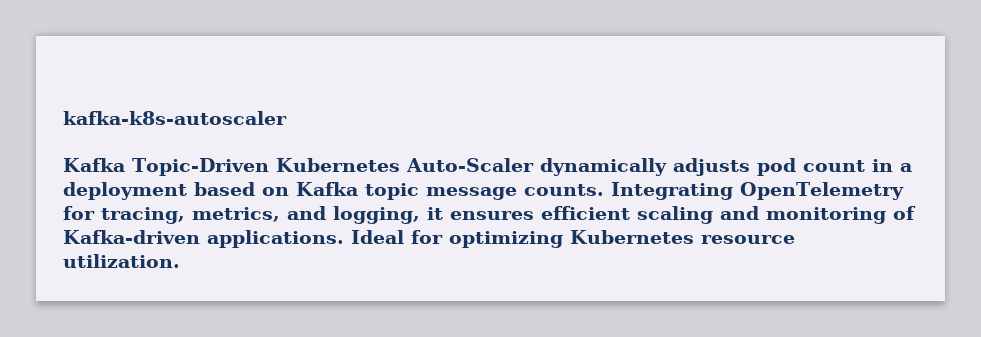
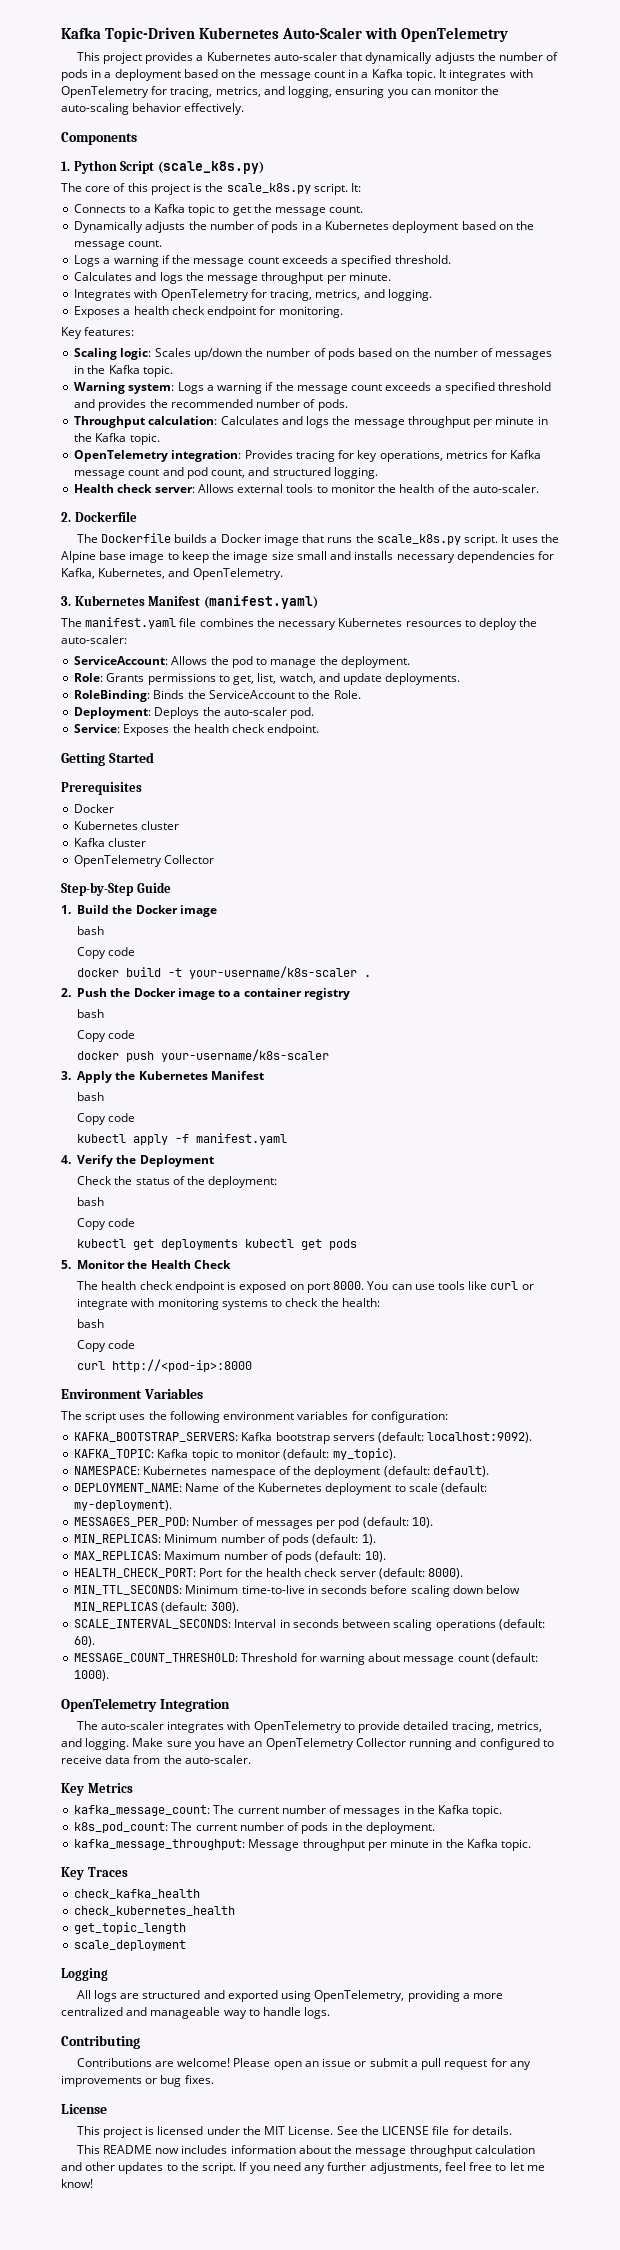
[63,111,287,125] kafka-k8s-autoscaler // -> (61, 33) none
[539,158,865,176] dynamically adjusts pod count -> [364,27,508,42] [76,52,559,64] [61,69,88,81] with OpenTelemetry // This project provides a Kubernetes auto-scaler that dynamically adjusts the number of pods
[296,182,733,200] Kafka topic message counts. Integrating -> [238,69,533,81] the message count in a Kafka topic. It integrates with
[427,206,916,224] [63,230,795,248] [63,254,180,268] it ensures efficient scaling and monitoring of Kafka-driven applications. Ideal for optimizing Kubernetes resource utilization. -> [335,86,500,98] [61,103,245,115] [61,132,137,145] [61,160,264,174] [61,183,362,195] [74,204,364,216] [74,221,535,233] [74,240,163,250] [74,255,451,267] [74,272,391,284] [74,289,432,301] [74,306,343,318] [61,327,135,339] [74,348,553,360] [74,365,173,377] [74,382,552,394] [74,399,348,411] [74,416,548,428] [74,433,160,445] [74,450,542,462] [74,467,378,479] [74,484,540,493] [61,511,137,522] [76,533,559,546] [61,551,555,563] [61,568,283,580] [61,595,318,609] [61,617,538,630] [61,635,127,644] [74,656,410,668] [74,673,461,685] [74,690,361,702] [74,707,315,719] [74,724,320,736] [61,752,154,766] [61,782,142,795] [74,804,115,813] [74,821,180,830] [74,838,147,847] [74,855,215,867] [61,882,171,896] [61,905,217,917] [77,926,105,935] [77,947,136,959] [77,966,372,979] [61,988,350,1000] [77,1009,105,1018] [77,1030,136,1042] [77,1049,330,1062] [61,1071,264,1083] [77,1092,105,1101] [77,1113,136,1125] [77,1133,288,1145] [61,1155,214,1167] [77,1176,278,1188] [77,1197,105,1206] [77,1218,136,1230] [77,1239,358,1250] [61,1260,231,1269] [77,1281,534,1293] [77,1298,380,1310] [77,1319,105,1328] [77,1340,136,1352] [77,1359,253,1372] [61,1388,203,1399] [61,1411,448,1423] [74,1432,533,1444] [74,1448,396,1461] [74,1466,489,1478] [74,1483,488,1495] [74,1500,173,1511] [74,1517,433,1529] [74,1534,376,1546] [74,1551,386,1563] [74,1568,464,1579] [74,1585,521,1597] [74,1602,239,1613] [74,1619,545,1631] [74,1636,96,1647] [74,1653,538,1665] [74,1670,110,1681] [61,1698,230,1712] [76,1721,542,1733] [61,1738,554,1750] [61,1755,251,1764] [61,1783,133,1796] [74,1805,503,1817] [74,1822,436,1834] [74,1839,532,1851] [61,1867,128,1880] [74,1889,201,1899] [74,1906,236,1916] [74,1922,187,1934] [74,1940,187,1951] [61,1968,108,1981] [76,1990,504,2002] [61,2007,331,2019] [61,2035,140,2049] [76,2058,531,2070] [61,2075,214,2087] [61,2104,107,2114] [76,2126,512,2138] [76,2145,535,2157] [61,2162,545,2174] [61,2179,93,2188] ensuring you can monitor the auto-scaling behavior effectively. // Components // 1. Python Script (scale_k8s.py) // The core of this project is the scale_k8s.py script. It: // Connects to a Kafka topic to get the message count. // Dynamically adjusts the number of pods in a Kubernetes deployment based on the message count. // Logs a warning if the message count exceeds a specified threshold. // Calculates and logs the message throughput per minute. // Integrates with OpenTelemetry for tracing, metrics, and logging. // Exposes a health check endpoint for monitoring. // Key features: // Scaling logic: Scales up/down the number of pods based on the number of messages in the Kafka topic. // Warning system: Logs a warning if the message count exceeds a specified threshold and provides the recommended number of pods. // Throughput calculation: Calculates and logs the message throughput per minute in the Kafka topic. // OpenTelemetry integration: Provides tracing for key operations, metrics for Kafka message count and pod count, and structured logging. // Health check server: Allows external tools to monitor the health of the auto-scaler. // 2. Dockerfile // The Dockerfile builds a Docker image that runs the scale_k8s.py script. It uses the Alpine base image to keep the image size small and installs necessary dependencies for Kafka, Kubernetes, and OpenTelemetry. // 3. Kubernetes Manifest (manifest.yaml) // The manifest.yaml file combines the necessary Kubernetes resources to deploy the auto-scaler: // ServiceAccount: Allows the pod to manage the deployment. // Role: Grants permissions to get, list, watch, and update deployments. // RoleBinding: Binds the ServiceAccount to the Role. // Deployment: Deploys the auto-scaler pod. // Service: Exposes the health check endpoint. // Getting Started // Prerequisites // Docker // Kubernetes cluster // Kafka cluster // OpenTelemetry Collector // Step-by-Step Guide // 1. Build the Docker image // bash // Copy code // docker build -t your-username/k8s-scaler . // 2. Push the Docker image to a container registry // bash // Copy code // docker push your-username/k8s-scaler // 3. Apply the Kubernetes Manifest // bash // Copy code // kubectl apply -f manifest.yaml // 4. Verify the Deployment // Check the status of the deployment: // bash // Copy code // kubectl get deployments kubectl get pods // 5. Monitor the Health Check // The health check endpoint is exposed on port 8000. You can use tools like curl or integrate with monitoring systems to check the health: // bash // Copy code // curl http://<pod-ip>:8000 // Environment Variables // The script uses the following environment variables for configuration: // KAFKA_BOOTSTRAP_SERVERS: Kafka bootstrap servers (default: localhost:9092). // KAFKA_TOPIC: Kafka topic to monitor (default: my_topic). // NAMESPACE: Kubernetes namespace of the deployment (default: default). // DEPLOYMENT_NAME: Name of the Kubernetes deployment to scale (default: my-deployment). // MESSAGES_PER_POD: Number of messages per pod (default: 10). // MIN_REPLICAS: Minimum number of pods (default: 1). // MAX_REPLICAS: Maximum number of pods (default: 10). // HEALTH_CHECK_PORT: Port for the health check server (default: 8000). // MIN_TTL_SECONDS: Minimum time-to-live in seconds before scaling down below MIN_REPLICAS (default: 300). // SCALE_INTERVAL_SECONDS: Interval in seconds between scaling operations (default: 60). // MESSAGE_COUNT_THRESHOLD: Threshold for warning about message count (default: 1000). // OpenTelemetry Integration // The auto-scaler integrates with OpenTelemetry to provide detailed tracing, metrics, and logging. Make sure you have an OpenTelemetry Collector running and configured to receive data from the auto-scaler. // Key Metrics // kafka_message_count: The current number of messages in the Kafka topic. // k8s_pod_count: The current number of pods in the deployment. // kafka_message_throughput: Message throughput per minute in the Kafka topic. // Key Traces // check_kafka_health // check_kubernetes_health // get_topic_length // scale_deployment // Logging // All logs are structured and exported using OpenTelemetry, providing a more centralized and manageable way to handle logs. // Contributing // Contributions are welcome! Please open an issue or submit a pull request for any improvements or bug fixes. // License // This project is licensed under the MIT License. See the LICENSE file for details. // This README now includes information about the message throughput calculation and other updates to the script. If you need any further adjustments, feel free to let me know!

